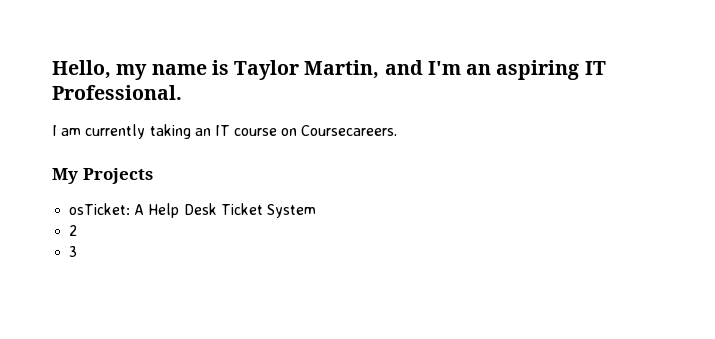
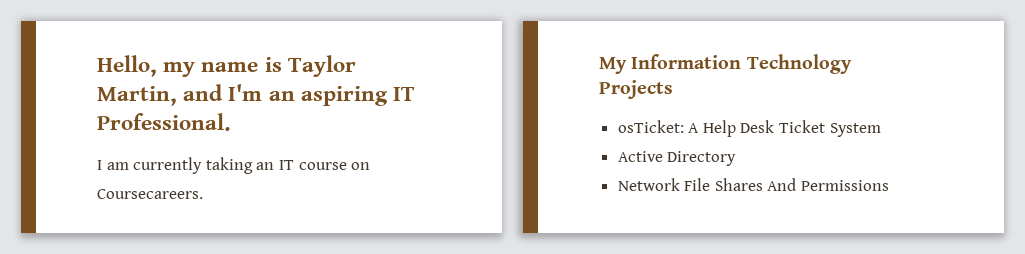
(78, 176) none -> [631,54,852,74] Information Technology
[69,225,78,236] [69,246,78,257] 2 // 3 -> [617,151,737,166] [617,178,890,191] Active Directory // Network File Shares And Permissions

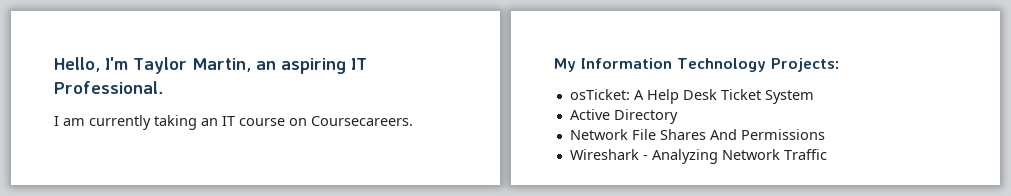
[163,55,356,77] [97,84,263,106] my name is Taylor Martin, and I'm -> [105,57,251,74] I'm Taylor Martin,
[599,80,673,99] Projects -> [770,58,839,72] Projects:
(890, 185) none -> [569,149,827,164] // Wireshark - Analyzing Network Traffic

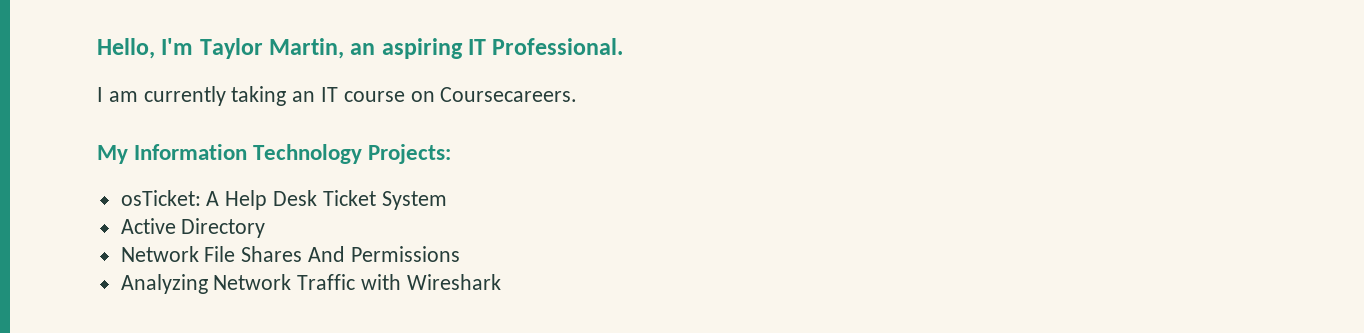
[569,149,648,160] Wireshark - -> (460, 254) none
(827, 154) none -> [361,274,501,290] with Wireshark

